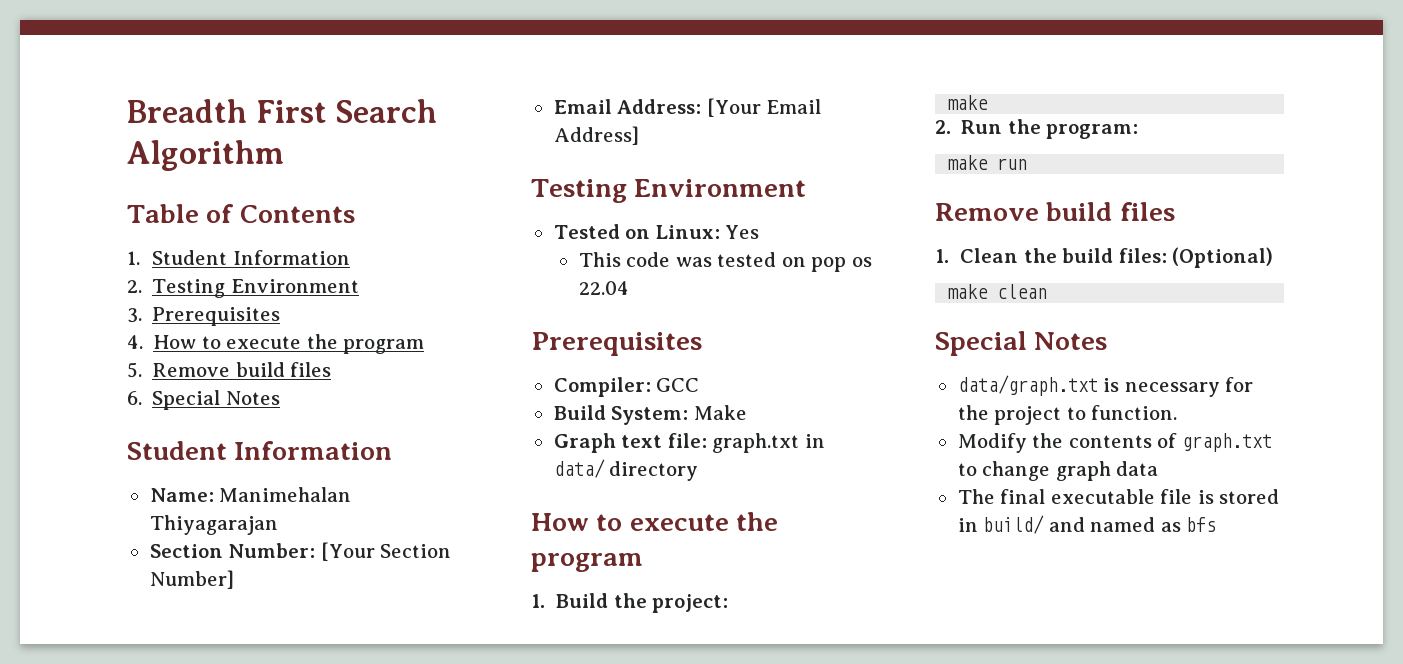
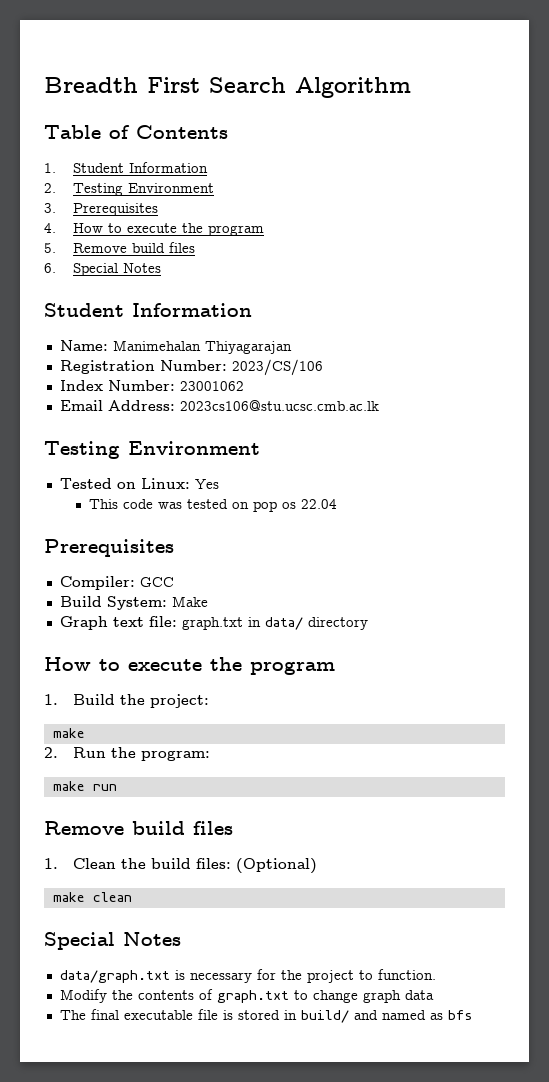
[149,542,452,561] [149,570,234,589] Section Number: [Your Section Number] -> [59,359,323,376] [59,380,244,391] Registration Number: 2023/CS/106 // Index Number: 23001062
[706,98,822,117] [553,126,639,145] [Your Email Address] -> [179,400,379,411] 2023cs106@stu.ucsc.cmb.ac.lk

